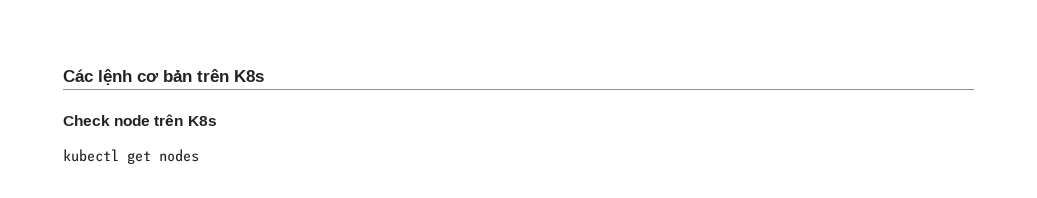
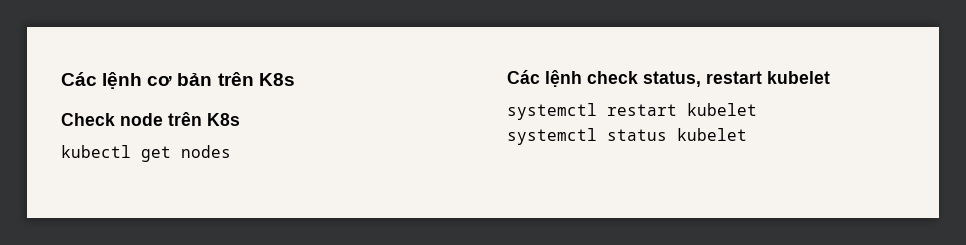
(199, 155) none -> [507,70,830,87] [507,103,757,120] [507,128,747,145] // Các lệnh check status, restart kubelet // systemctl restart kubelet // systemctl status kubelet

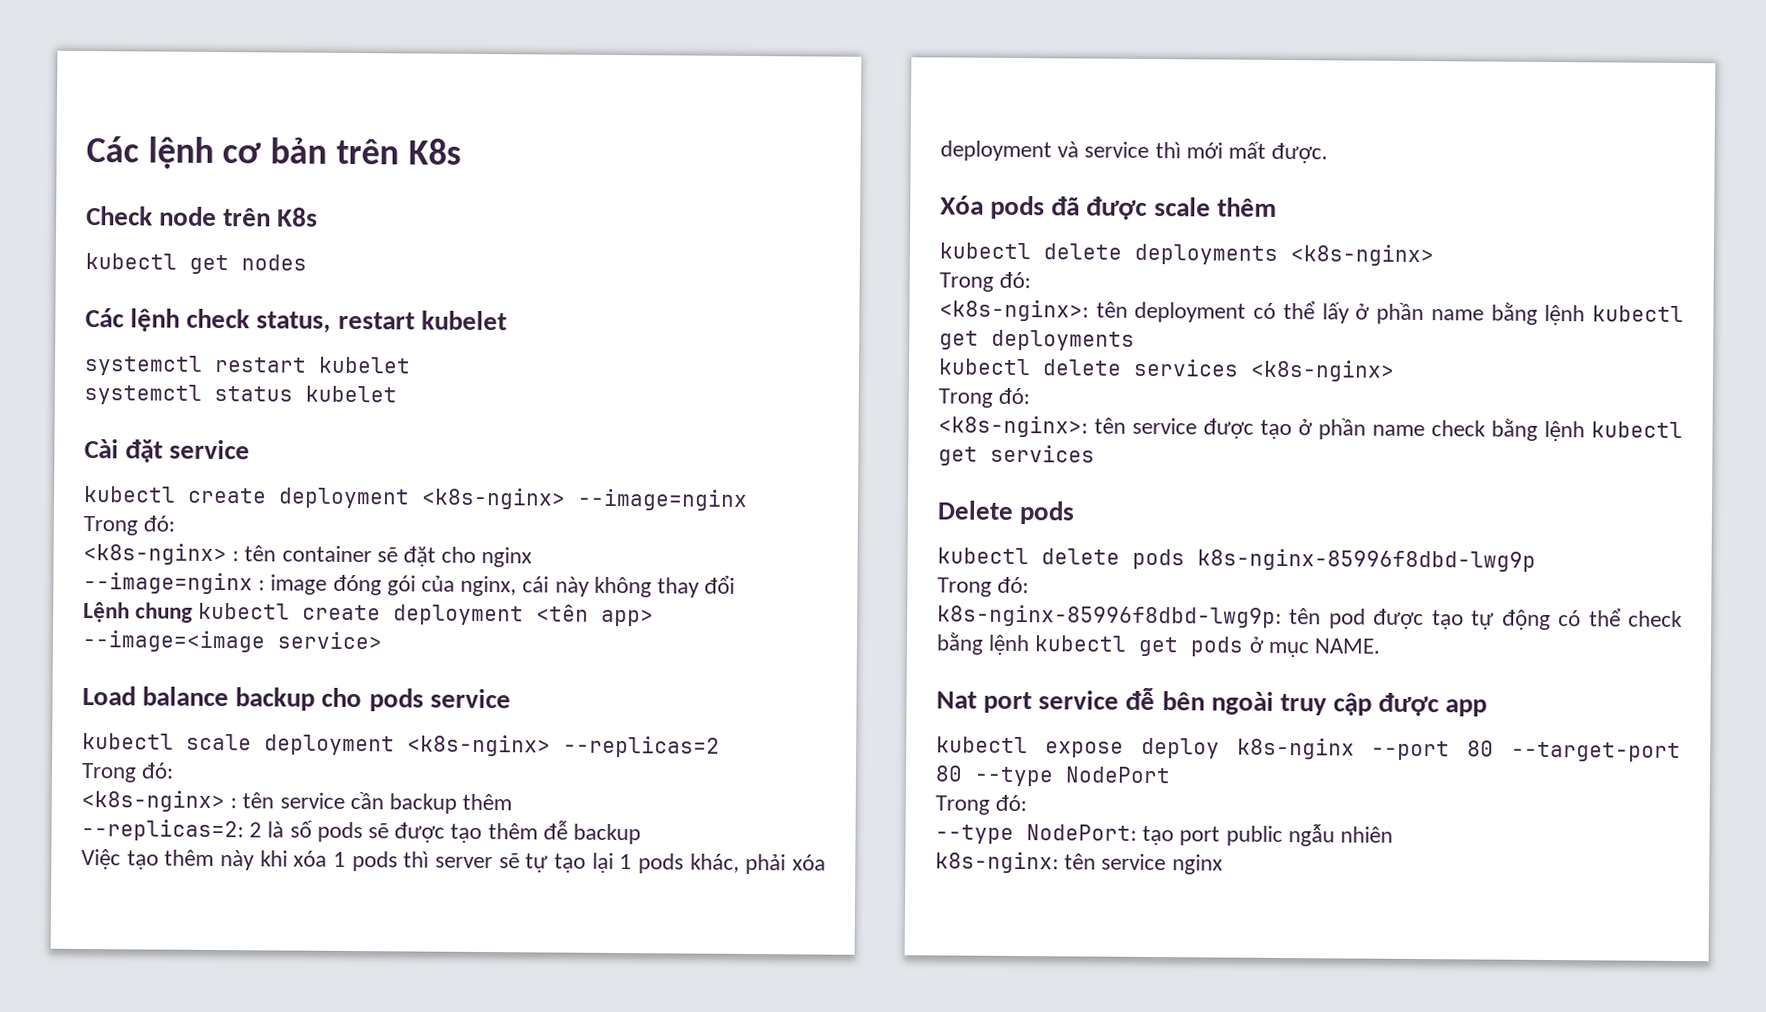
(747, 134) none -> [84,439,251,463] [84,486,748,511] [83,515,176,536] [83,543,533,568] [83,572,736,598] [83,602,655,627] [82,629,383,653] [82,685,511,712] [82,732,720,758] [81,762,175,783] [81,789,513,814] [81,818,642,845] [81,848,826,875] [940,140,1329,164] [940,195,1277,220] [939,242,1434,267] [939,271,1032,292] [939,299,1685,326] [939,329,1135,351] [938,358,1395,382] [938,387,1031,408] [938,415,1683,442] [938,444,1095,466] [937,500,1076,525] [937,547,1536,572] [937,576,1030,597] [937,604,1683,631] [936,632,1382,658] [936,687,1488,717] [936,736,1681,762] [935,765,1171,787] [935,794,1028,815] [935,824,1394,847] [935,851,1223,875] // Cài đặt service // kubectl create deployment <k8s-nginx> --image=nginx // Trong đó: // <k8s-nginx> : tên container sẽ đặt cho nginx // --image=nginx : image đóng gói của nginx, cái này không thay đổi // Lệnh chung kubectl create deployment <tên app> --image=<image service> // Load balance backup cho pods service // kubectl scale deployment <k8s-nginx> --replicas=2 // Trong đó: // <k8s-nginx> : tên service cần backup thêm // --replicas=2: 2 là số pods sẽ được tạo thêm đễ backup // Việc tạo thêm này khi xóa 1 pods thì server sẽ tự tạo lại 1 pods khác, phải xóa deployment và service thì mới mất được. // Xóa pods đã được scale thêm // kubectl delete deployments <k8s-nginx> // Trong đó: // <k8s-nginx>: tên deployment có thể lấy ở phần name bằng lệnh kubectl get deployments // kubectl delete services <k8s-nginx> // Trong đó: // <k8s-nginx>: tên service được tạo ở phần name check bằng lệnh kubectl get services // Delete pods // kubectl delete pods k8s-nginx-85996f8dbd-lwg9p // Trong đó: // k8s-nginx-85996f8dbd-lwg9p: tên pod được tạo tự động có thể check bằng lệnh kubectl get pods ở mục NAME. // Nat port service đễ bên ngoài truy cập được app // kubectl expose deploy k8s-nginx --port 80 --target-port 80 --type NodePort // Trong đó: // --type NodePort: tạo port public ngẫu nhiên // k8s-nginx: tên service nginx

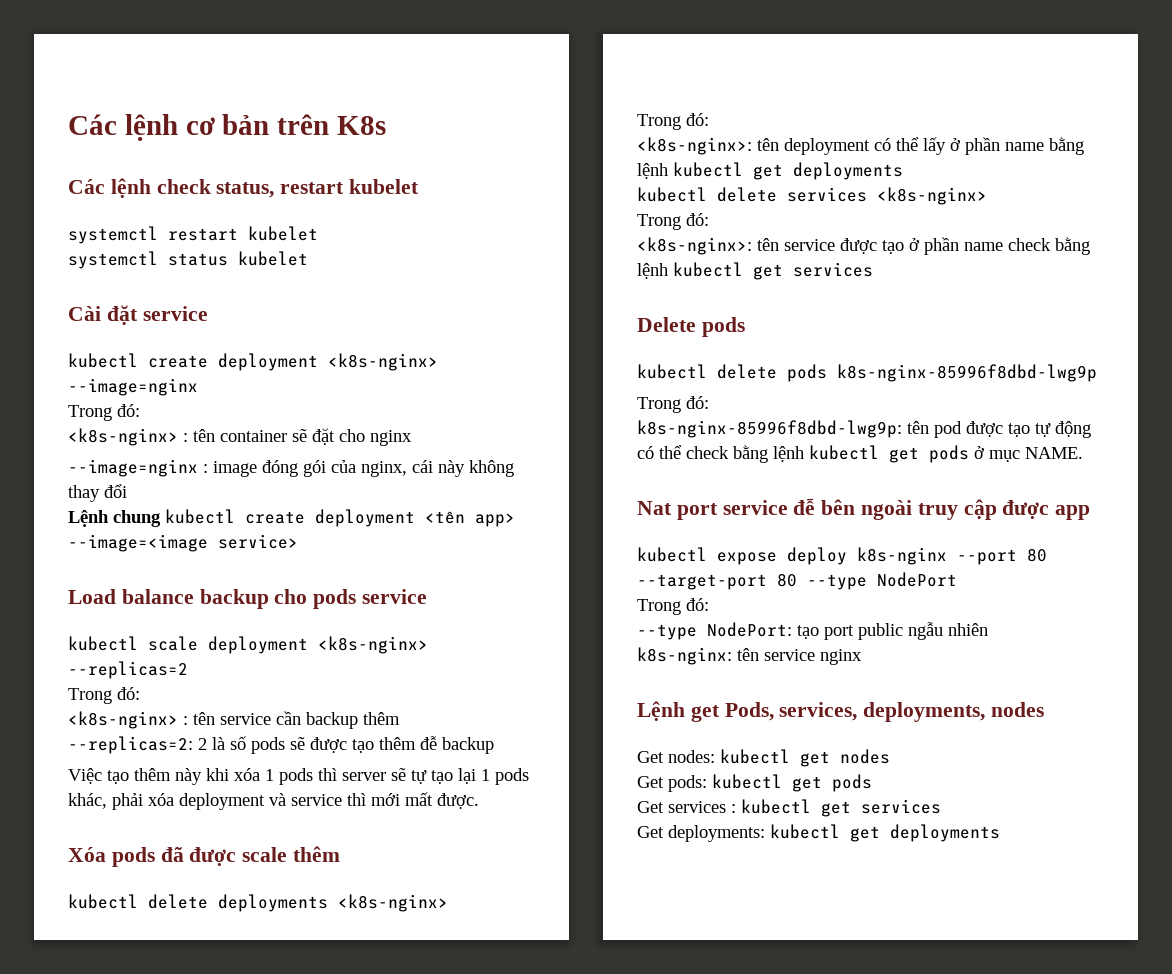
[86,206,319,227] [85,253,307,275] // Check node trên K8s // kubectl get nodes -> (387, 125) none
(1223, 864) none -> [637,701,1045,722] [637,749,890,767] [637,774,872,792] [637,799,941,817] [637,824,1000,842] // Lệnh get Pods, services, deployments, nodes // Get nodes: kubectl get nodes // Get pods: kubectl get pods // Get services : kubectl get services // Get deployments: kubectl get deployments

